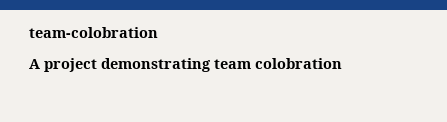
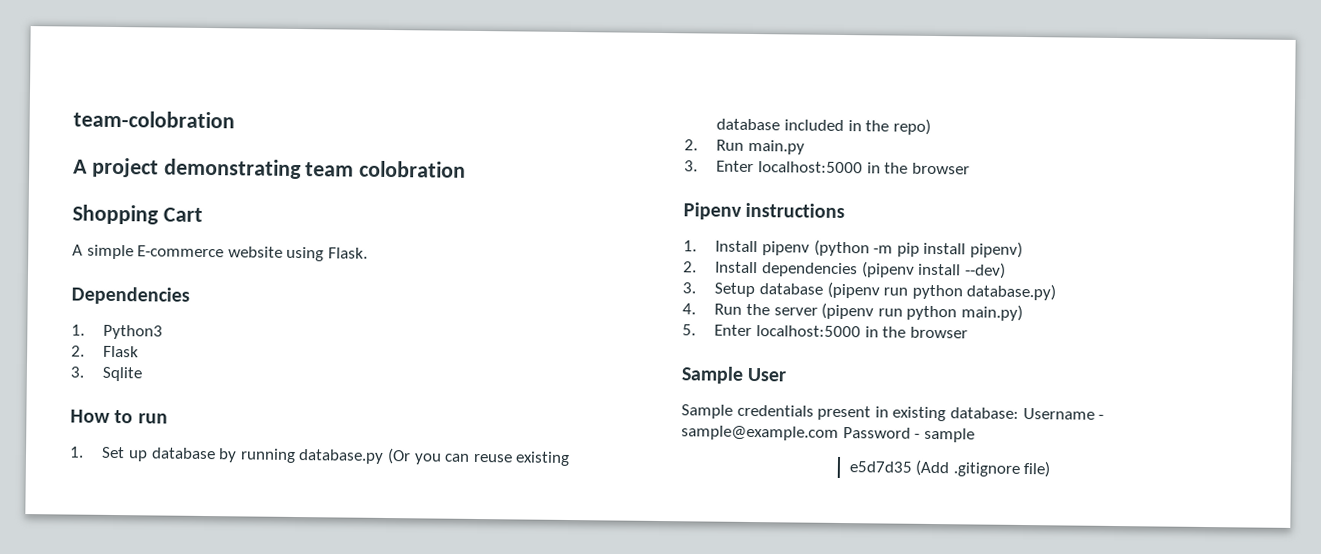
(342, 63) none -> [72,204,203,225] [72,244,368,262] [71,286,190,305] [71,324,164,340] [71,345,140,358] [70,366,143,382] [70,409,168,424] [69,446,571,467] [716,118,931,135] [684,139,806,155] [684,160,970,175] [683,202,846,220] [683,239,1023,258] [683,261,1006,279] [682,281,1057,301] [682,302,1023,321] [682,324,968,339] [681,366,788,384] [681,404,1105,422] [681,425,975,443] [848,459,1051,478] // Shopping Cart // A simple E-commerce website using Flask. // Dependencies // 1. Python3 // 2. Flask // 3. Sqlite // How to run // 1. Set up database by running database.py (Or you can reuse existing database included in the repo) // 2. Run main.py // 3. Enter localhost:5000 in the browser // Pipenv instructions // 1. Install pipenv (python -m pip install pipenv) // 2. Install dependencies (pipenv install --dev) // 3. Setup database (pipenv run python database.py) // 4. Run the server (pipenv run python main.py) // 5. Enter localhost:5000 in the browser // Sample User // Sample credentials present in existing database: Username - sample@example.com Password - sample // e5d7d35 (Add .gitignore file)

